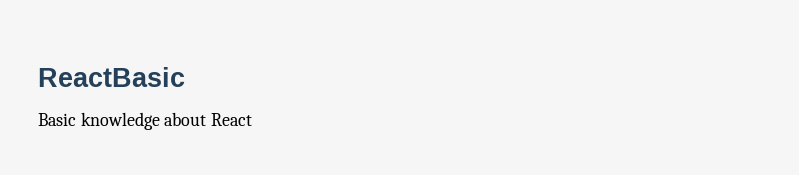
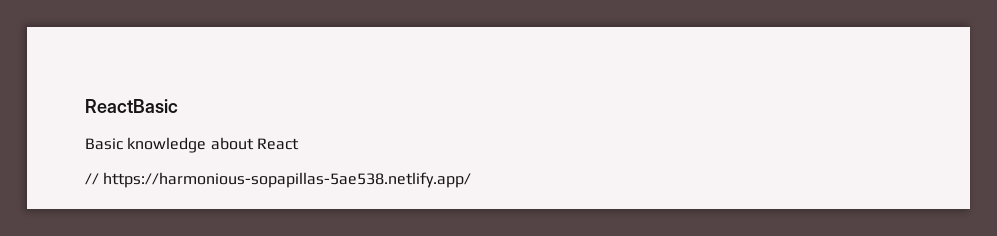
(253, 119) none -> [85,172,472,188] // // https://harmonious-sopapillas-5ae538.netlify.app/

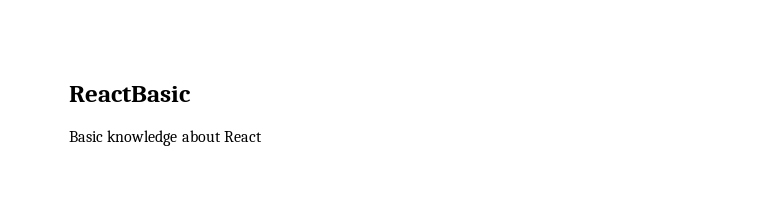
[85,172,472,188] // // https://harmonious-sopapillas-5ae538.netlify.app/ -> (262, 136) none

